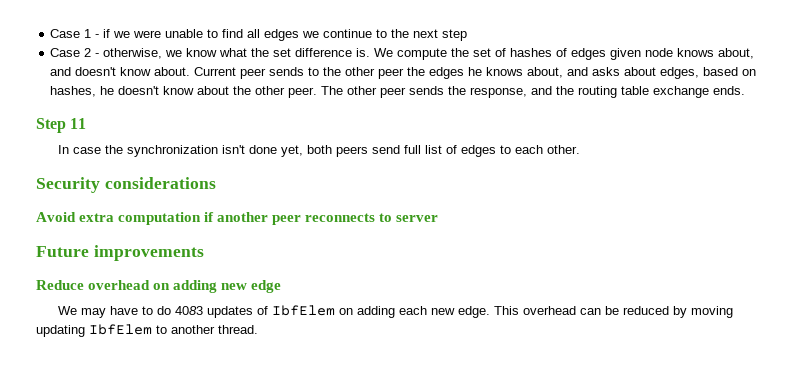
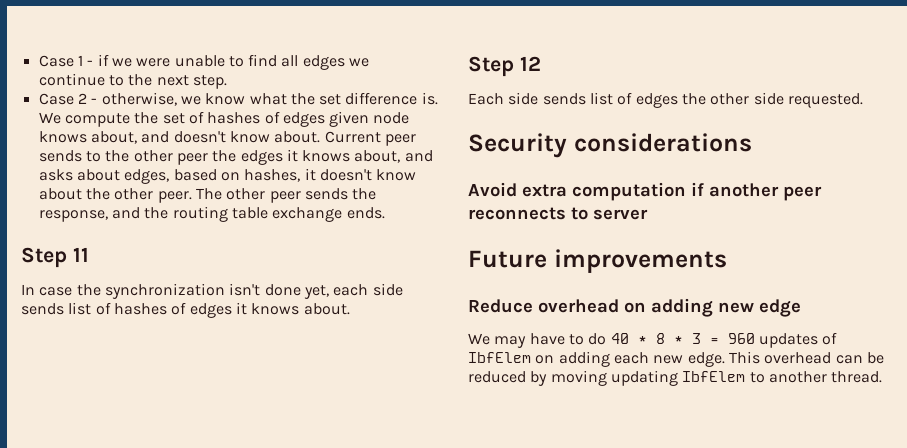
[442,29,468,41] step -> [192,75,227,89] step.
[468,67,483,76] he -> [286,149,298,162] it
[100,86,115,95] he -> [304,168,316,181] it
[306,145,580,157] both peers send full list of edges to each other. -> [333,283,403,296] [21,302,350,318] [468,56,541,77] [468,92,863,108] each side sends list of hashes of edges it knows about. // Step 12 // Each side sends list of edges the other side requested.
[174,306,203,315] 4083 -> [610,333,755,344] 40 * 8 * 3 = 960

